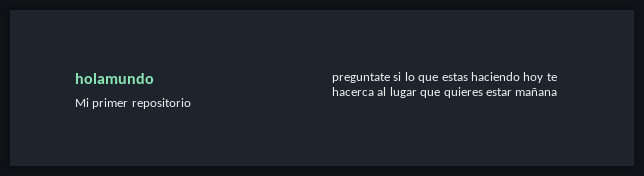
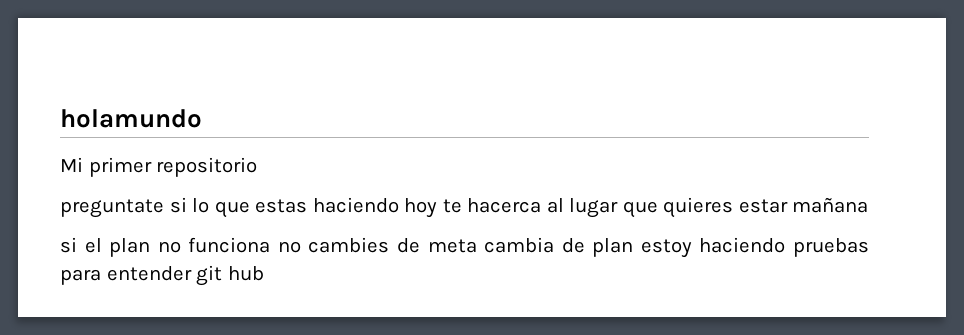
(558, 92) none -> [60,237,869,258] [60,265,264,286] // si el plan no funciona no cambies de meta cambia de plan estoy haciendo pruebas para entender git hub

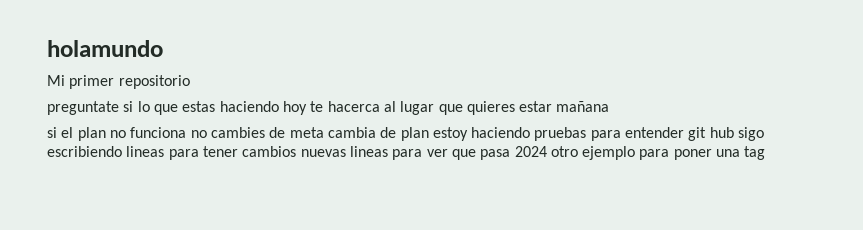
(264, 273) none -> [738,127,765,141] [47,146,766,160] sigo escribiendo lineas para tener cambios nuevas lineas para ver que pasa 2024 otro ejemplo para poner una tag

